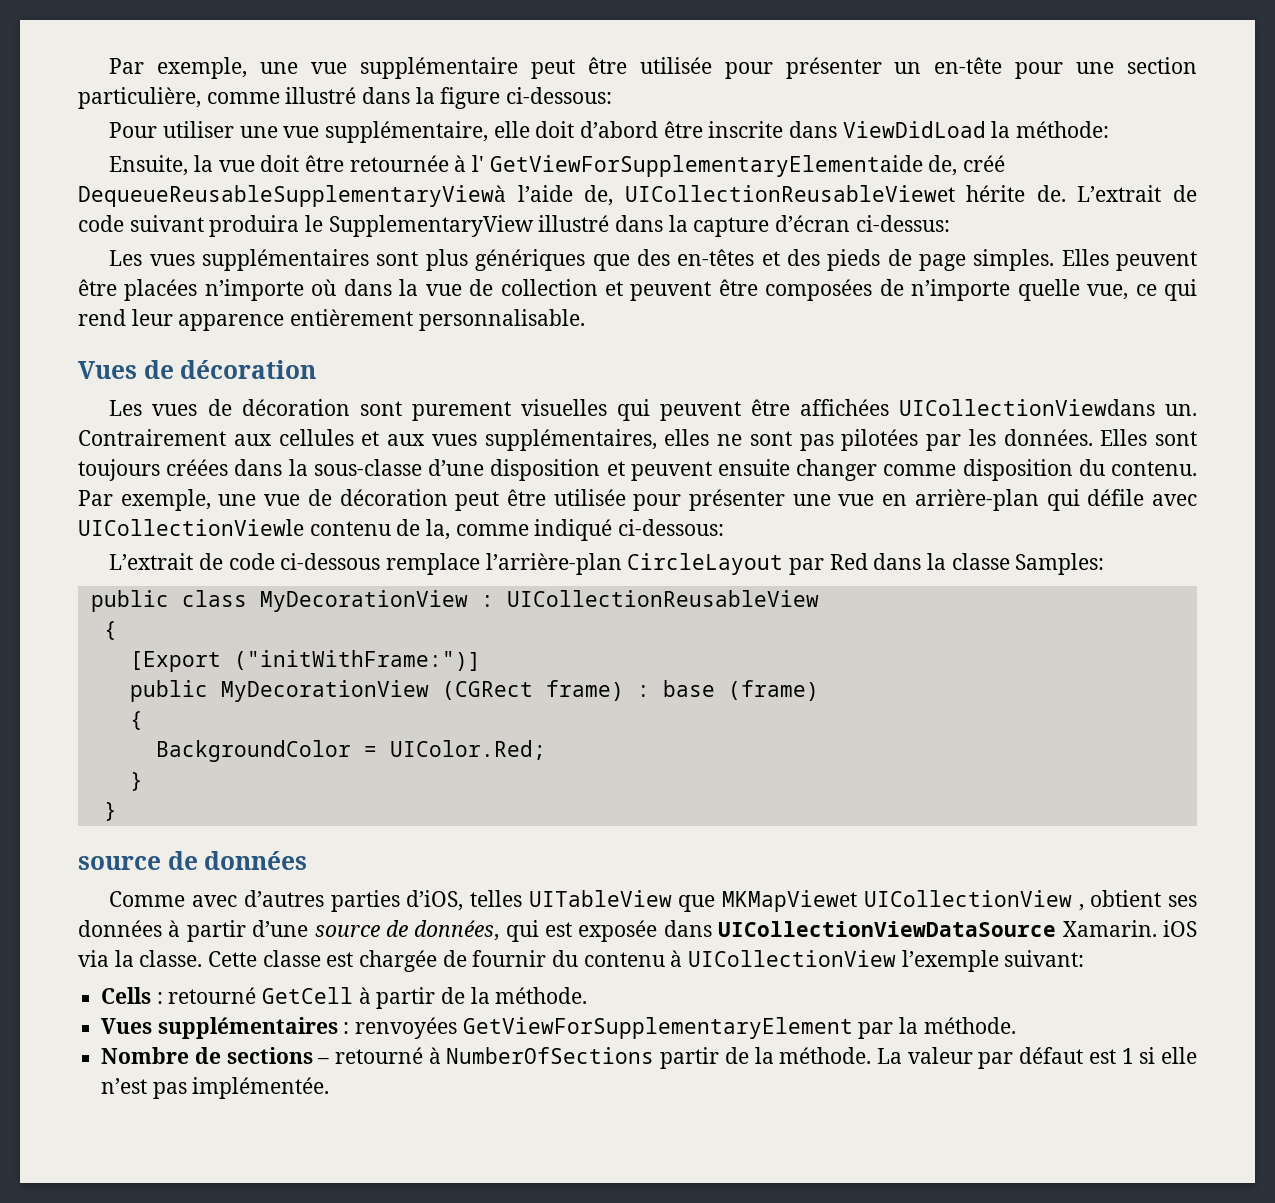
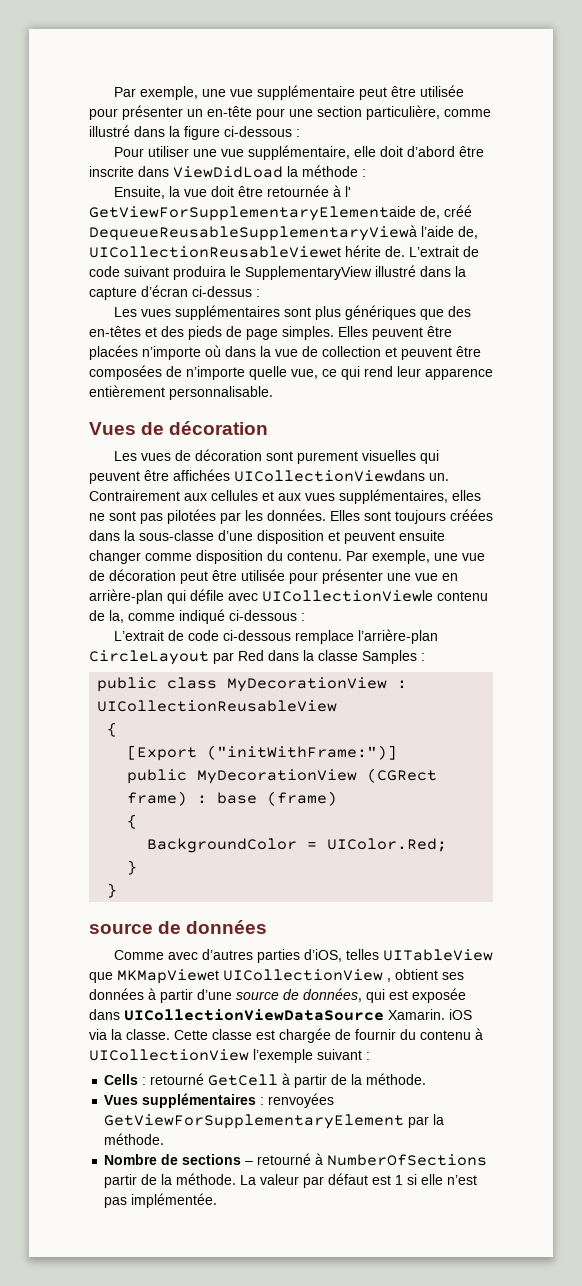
[506,87,613,104] ci-dessous: -> [224,126,300,137] ci-dessous :
[1016,121,1110,138] méthode: -> [302,165,366,177] méthode :
[855,215,950,232] ci-dessus: -> [192,286,260,297] ci-dessus :
[618,519,725,536] ci-dessous: -> [229,610,305,621] ci-dessous :
[1015,553,1105,575] Samples: -> [362,650,425,664] Samples :
[1004,950,1085,967] suivant: -> [317,1049,370,1060] suivant :

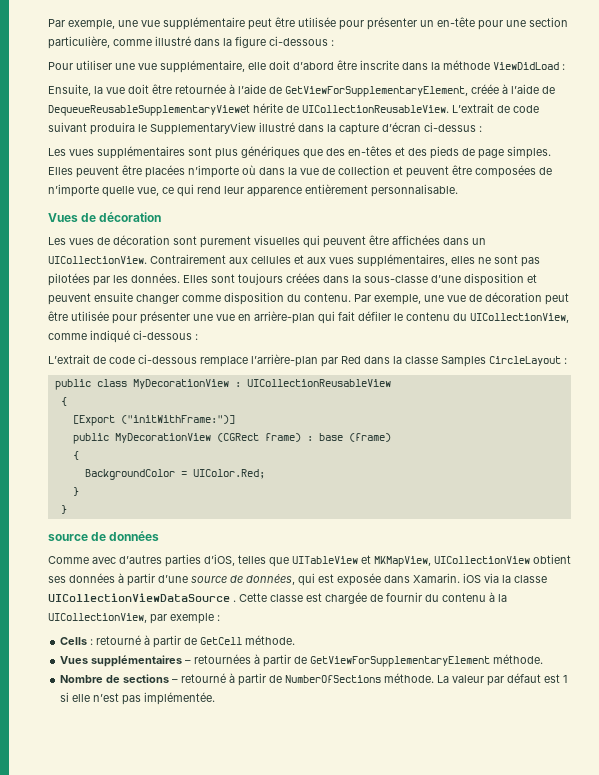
[173,166,283,178] ViewDidLoad -> (428, 66) none
(358, 171) none -> [493,62,559,70] ViewDidLoad
[344,186,351,197] [89,205,472,221] [89,225,478,241] [89,245,405,258] l' GetViewForSupplementaryElementaide de, créé DequeueReusableSupplementaryViewà l’aide de, UICollectionReusableViewet hérite de. -> [238,84,555,97] [48,103,449,116] l’aide de GetViewForSupplementaryElement, créée à l’aide de DequeueReusableSupplementaryViewet hérite de UICollectionReusableView.
[234,470,449,482] UICollectionViewdans un. -> [443,237,486,245] [48,256,147,264] dans un UICollectionView.
[190,589,488,602] [89,610,124,623] défile avec UICollectionViewle contenu de la, -> [338,311,569,323] fait défiler le contenu du UICollectionView,
[89,650,209,665] CircleLayout -> (318, 360) none
(417, 657) none -> [489,356,561,366] CircleLayout
[382,949,493,961] [89,969,391,984] UITableView que MKMapViewet UICollectionView , -> [269,555,530,567] que UITableView et MKMapView, UICollectionView
[124,1009,384,1021] UICollectionViewDataSource -> (410, 579) none
[126,1029,170,1040] classe. -> [514,575,547,583] [48,593,236,602] classe UICollectionViewDataSource .
[89,1049,362,1063] UICollectionView l’exemple suivant -> [498,594,507,602] [48,613,214,624] la UICollectionView, par exemple
[208,1073,363,1088] GetCell à partir de la -> [144,635,243,648] à partir de GetCell
[260,1093,335,1108] [104,1114,445,1129] : renvoyées GetViewForSupplementaryElement par la -> [185,654,491,667] – retournées à partir de GetViewForSupplementaryElement
[327,1154,488,1166] [104,1174,173,1188] NumberOfSections partir de la -> [238,673,382,686] partir de NumberOfSections

